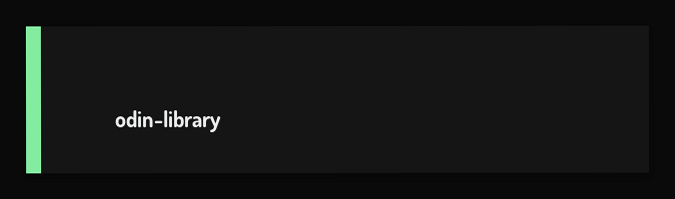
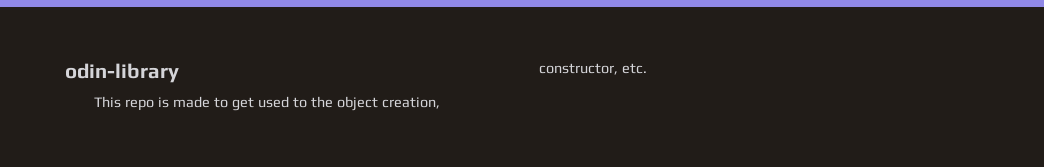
(222, 121) none -> [94,96,440,111] [539,63,647,75] // This repo is made to get used to the object creation, constructor, etc.

